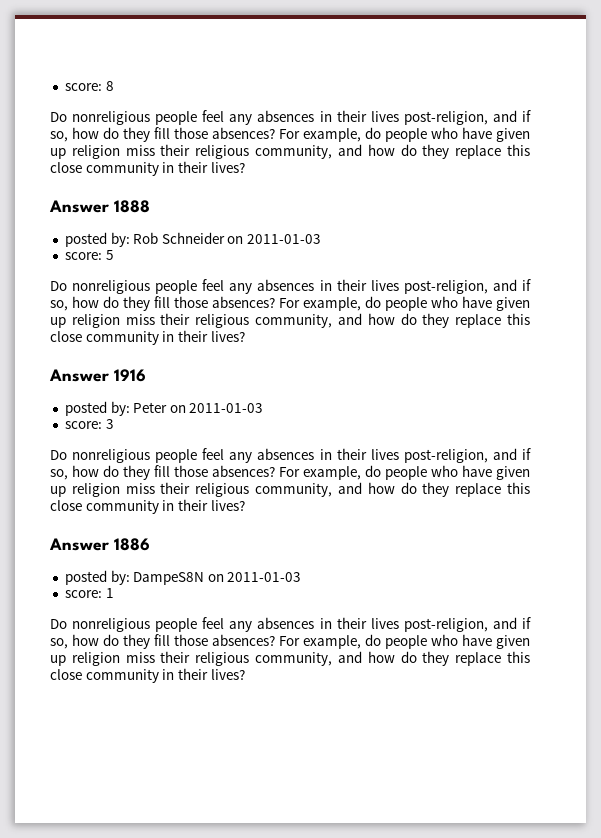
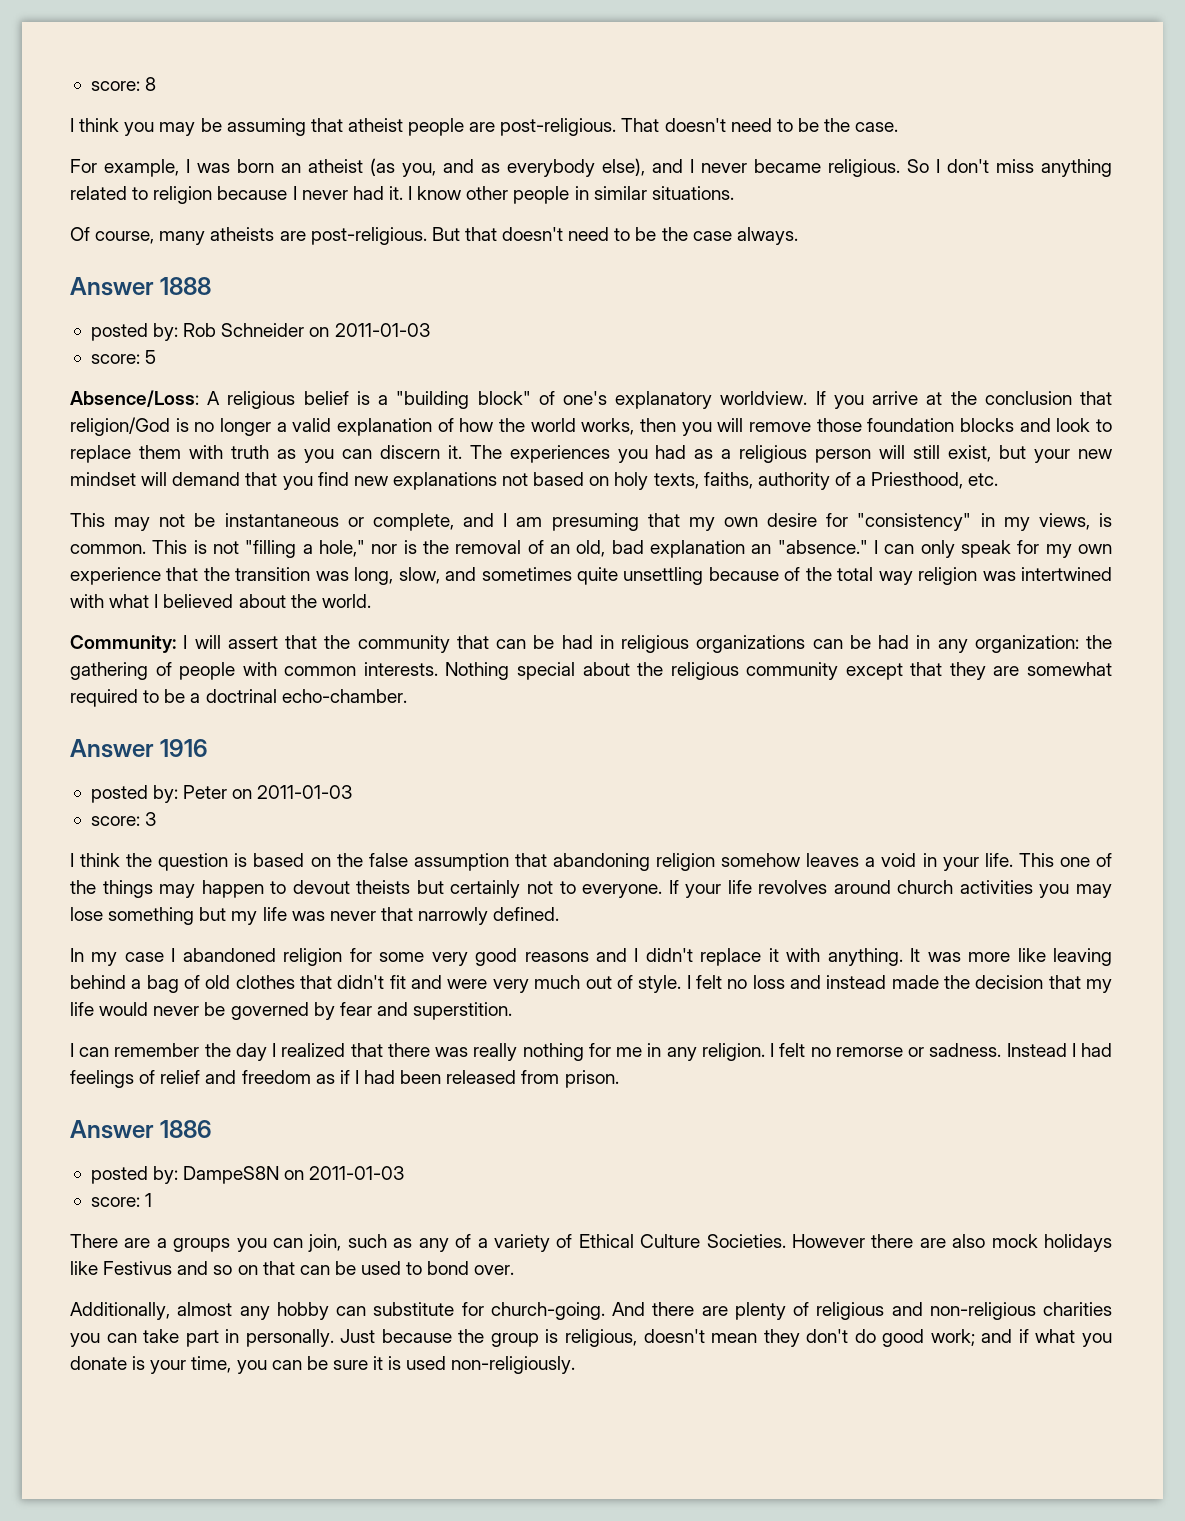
[50,110,531,125] [50,127,530,142] [50,144,530,159] [50,161,245,176] Do nonreligious people feel any absences in their lives post-religion, and if so, how do they fill those absences? For example, do people who have given up religion miss their religious community, and how do they replace this close community in their lives? -> [70,118,899,136] [70,158,1112,177] [70,186,734,204] [70,227,798,245] I think you may be assuming that atheist people are post-religious. That doesn't need to be the case. // For example, I was born an atheist (as you, and as everybody else), and I never became religious. So I don't miss anything related to religion because I never had it. I know other people in similar situations. // Of course, many atheists are post-religious. But that doesn't need to be the case always.
[50,279,531,294] [50,296,530,311] [50,313,530,328] [50,330,245,345] Do nonreligious people feel any absences in their lives post-religion, and if so, how do they fill those absences? For example, do people who have given up religion miss their religious community, and how do they replace this close community in their lives? -> [70,390,1112,409] [70,417,1112,436] [70,445,1113,463] [70,472,999,490] [70,513,1112,531] [70,540,1113,558] [70,567,1113,585] [70,594,371,608] [70,635,1112,653] [70,662,1112,680] [70,689,407,707] Absence/Loss: A religious belief is a "building block" of one's explanatory worldview. If you arrive at the conclusion that religion/God is no longer a valid explanation of how the world works, then you will remove those foundation blocks and look to replace them with truth as you can discern it. The experiences you had as a religious person will still exist, but your new mindset will demand that you find new explanations not based on holy texts, faiths, authority of a Priesthood, etc. // This may not be instantaneous or complete, and I am presuming that my own desire for "consistency" in my views, is common. This is not "filling a hole," nor is the removal of an old, bad explanation an "absence." I can only speak for my own experience that the transition was long, slow, and sometimes quite unsettling because of the total way religion was intertwined with what I believed about the world. // Community: I will assert that the community that can be had in religious organizations can be had in any organization: the gathering of people with common interests. Nothing special about the religious community except that they are somewhat required to be a doctrinal echo-chamber.
[50,448,531,463] [50,465,530,480] [50,482,530,497] [50,499,245,514] Do nonreligious people feel any absences in their lives post-religion, and if so, how do they fill those absences? For example, do people who have given up religion miss their religious community, and how do they replace this close community in their lives? -> [70,853,1113,871] [70,880,1112,898] [70,907,560,925] [70,948,1113,966] [70,975,1112,993] [70,1002,513,1020] [70,1043,1113,1061] [70,1070,619,1088] I think the question is based on the false assumption that abandoning religion somehow leaves a void in your life. This one of the things may happen to devout theists but certainly not to everyone. If your life revolves around church activities you may lose something but my life was never that narrowly defined. // In my case I abandoned religion for some very good reasons and I didn't replace it with anything. It was more like leaving behind a bag of old clothes that didn't fit and were very much out of style. I felt no loss and instead made the decision that my life would never be governed by fear and superstition. // I can remember the day I realized that there was really nothing for me in any religion. I felt no remorse or sadness. Instead I had feelings of relief and freedom as if I had been released from prison.
[50,617,531,632] [50,634,530,649] [50,651,530,666] [50,668,245,683] Do nonreligious people feel any absences in their lives post-religion, and if so, how do they fill those absences? For example, do people who have given up religion miss their religious community, and how do they replace this close community in their lives? -> [70,1234,1112,1252] [70,1261,515,1275] [70,1302,1112,1320] [70,1329,1112,1347] [70,1356,576,1374] There are a groups you can join, such as any of a variety of Ethical Culture Societies. However there are also mock holidays like Festivus and so on that can be used to bond over. // Additionally, almost any hobby can substitute for church-going. And there are plenty of religious and non-religious charities you can take part in personally. Just because the group is religious, doesn't mean they don't do good work; and if what you donate is your time, you can be sure it is used non-religiously.

